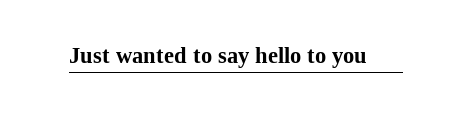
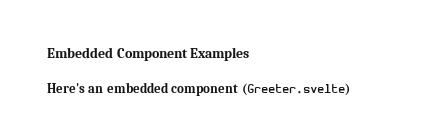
[69,47,368,68] Just wanted to say hello to you -> [47,47,250,61] [47,82,350,96] Embedded Component Examples // Here's an embedded component (Greeter.svelte)

